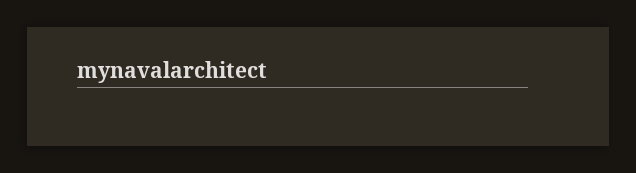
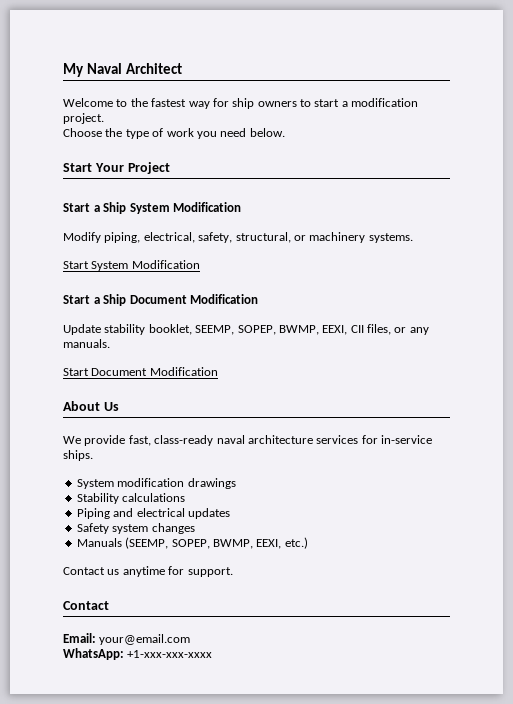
[77,61,267,83] mynavalarchitect -> [63,63,182,77] [63,98,419,109] [63,113,104,124] [63,128,285,139] [63,162,170,174] [63,202,242,214] [63,232,413,243] [63,260,200,271] [63,294,259,306] [63,324,429,335] [63,339,110,348] [63,367,218,376] [63,401,119,411] [63,435,432,446] [63,450,93,461] [76,478,236,489] [76,493,186,504] [76,508,230,519] [76,523,195,534] [76,537,308,549] [63,566,233,577] [63,601,109,610] [63,633,191,645] [63,648,213,660] My Naval Architect // Welcome to the fastest way for ship owners to start a modification project. // Choose the type of work you need below. // Start Your Project // Start a Ship System Modification // Modify piping, electrical, safety, structural, or machinery systems. // Start System Modification // Start a Ship Document Modification // Update stability booklet, SEEMP, SOPEP, BWMP, EEXI, CII files, or any manuals. // Start Document Modification // About Us // We provide fast, class-ready naval architecture services for in-service ships. // System modification drawings // Stability calculations // Piping and electrical updates // Safety system changes // Manuals (SEEMP, SOPEP, BWMP, EEXI, etc.) // Contact us anytime for support. // Contact // Email: your@email.com // WhatsApp: +1-xxx-xxx-xxxx

